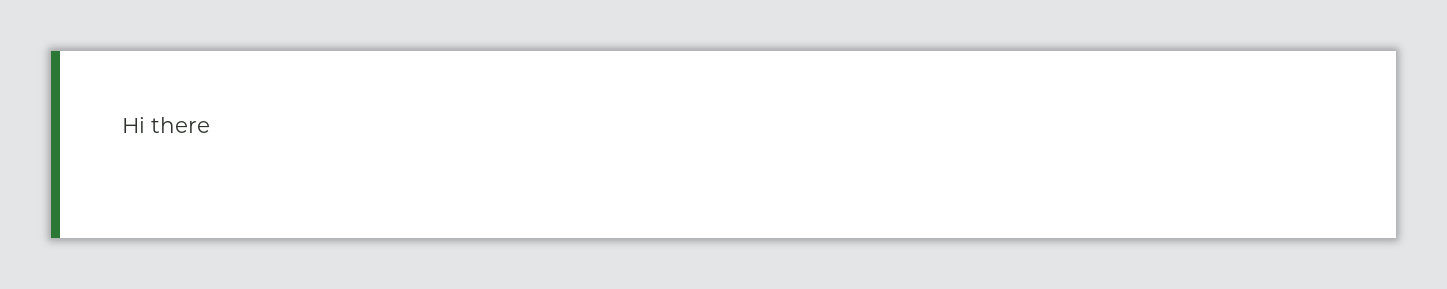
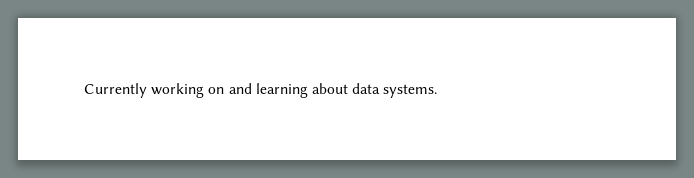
[122,117,210,133] Hi there -> [84,83,438,98] Currently working on and learning about data systems.

